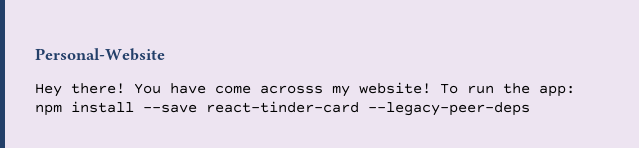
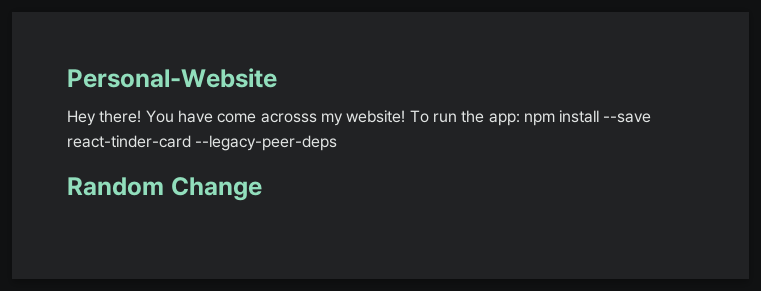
(530, 109) none -> [67,177,262,201] // Random Change

